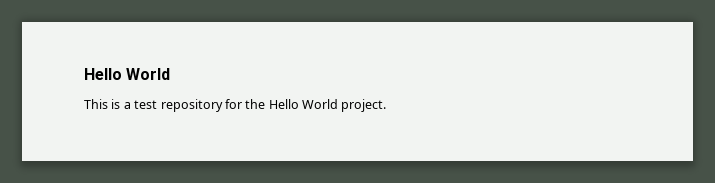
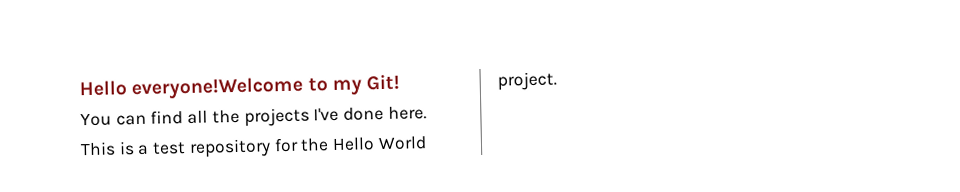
[84,68,171,80] Hello World -> [79,74,401,100] [80,106,427,127] Hello everyone!Welcome to my Git! // You can find all the projects I've done here.

